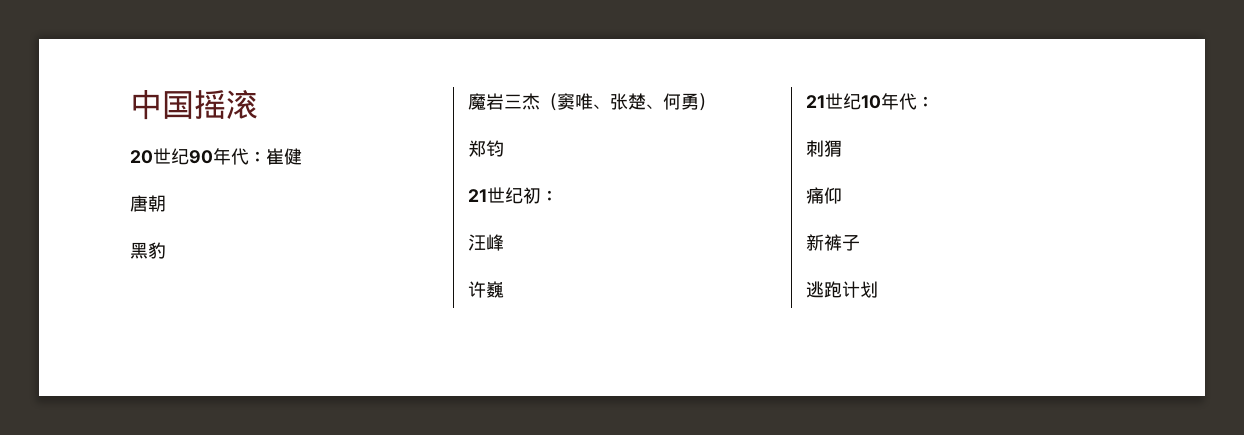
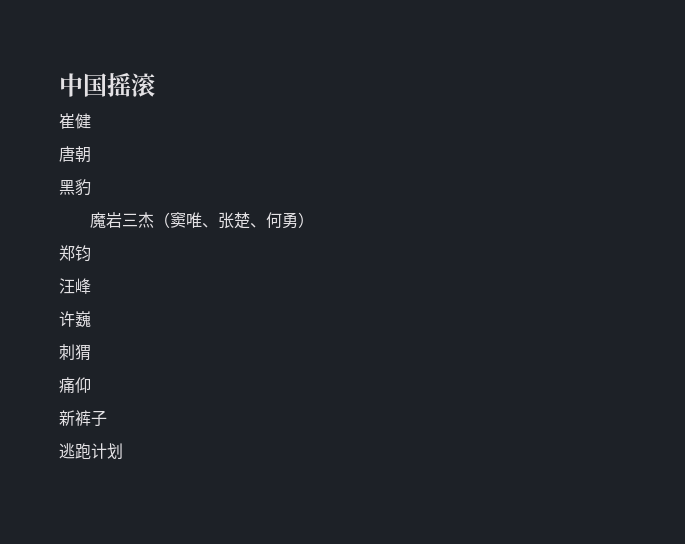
[130,148,266,165] 20世纪90年代： -> (155, 85) none
[468,187,558,204] // 21世纪初： -> (91, 253) none
[806,93,934,110] // 21世纪10年代： -> (91, 319) none

